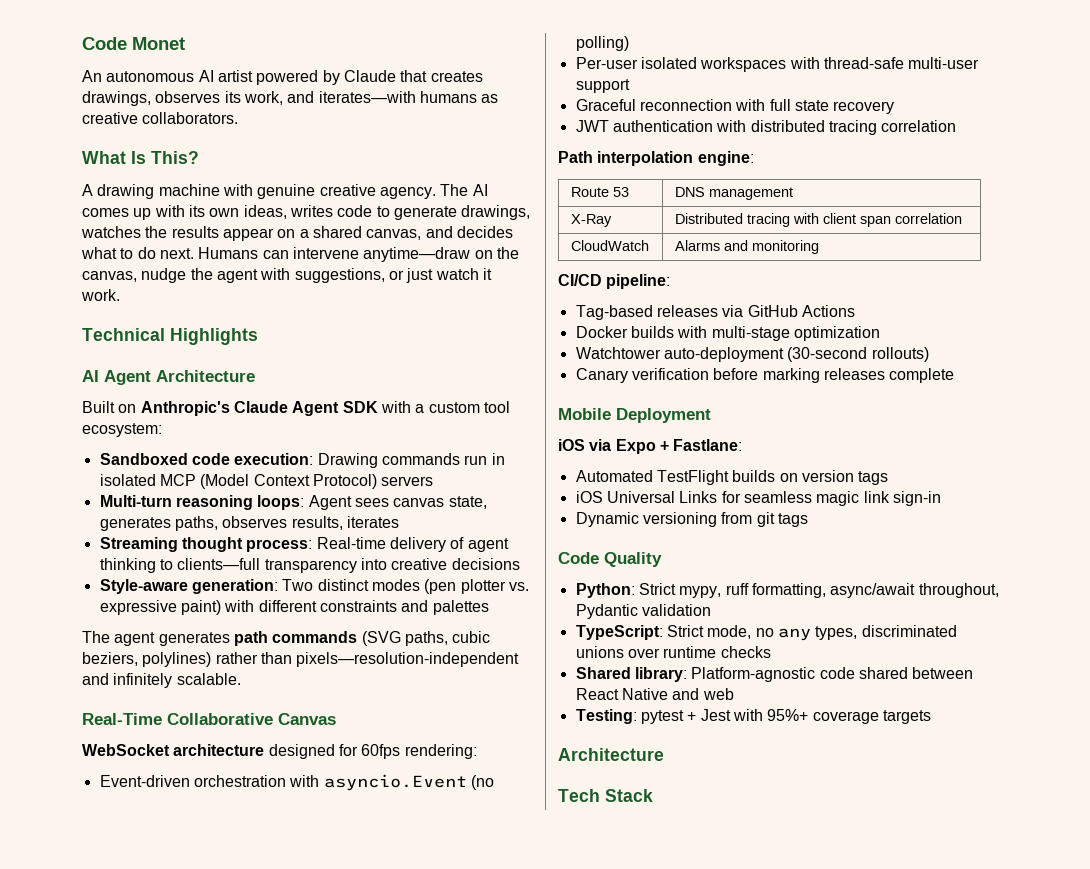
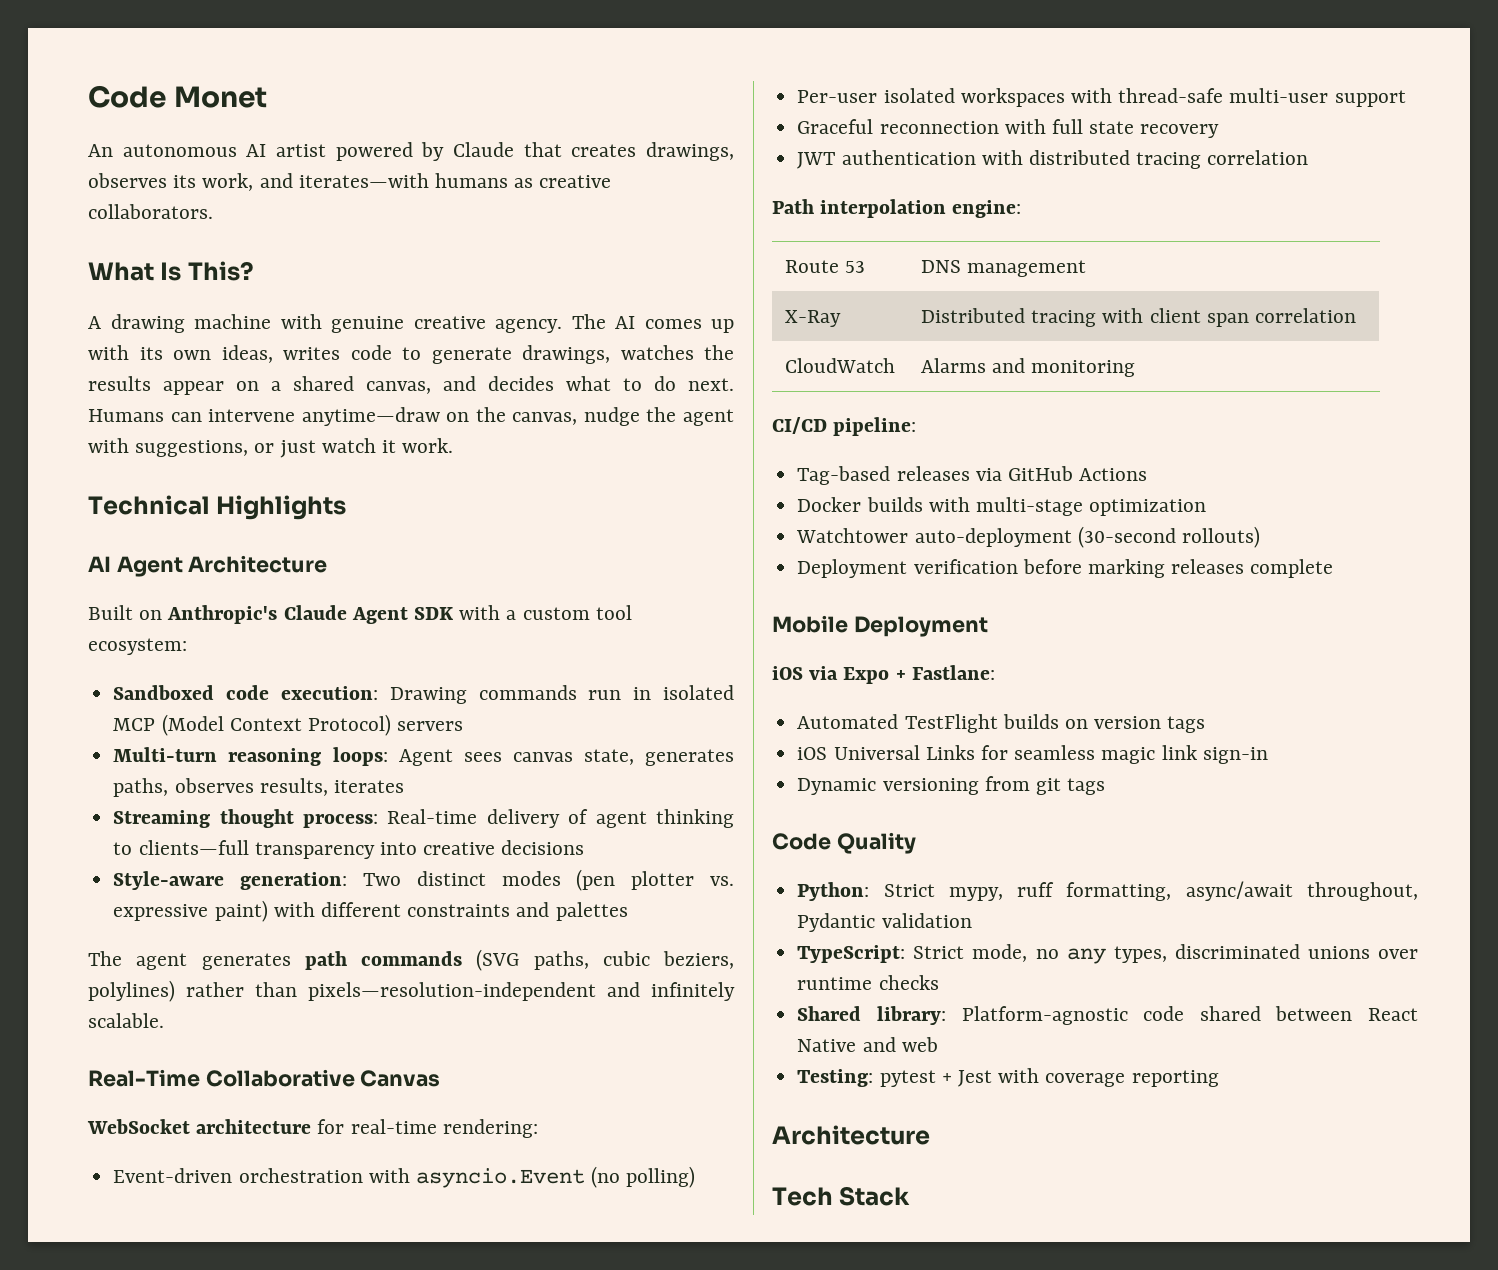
[268,744,401,759] designed for 60fps -> [317,1119,437,1134] for real-time
[575,368,628,383] Canary -> [797,559,908,578] Deployment
[767,709,931,724] 95%+ coverage targets -> [1045,1070,1219,1087] coverage reporting

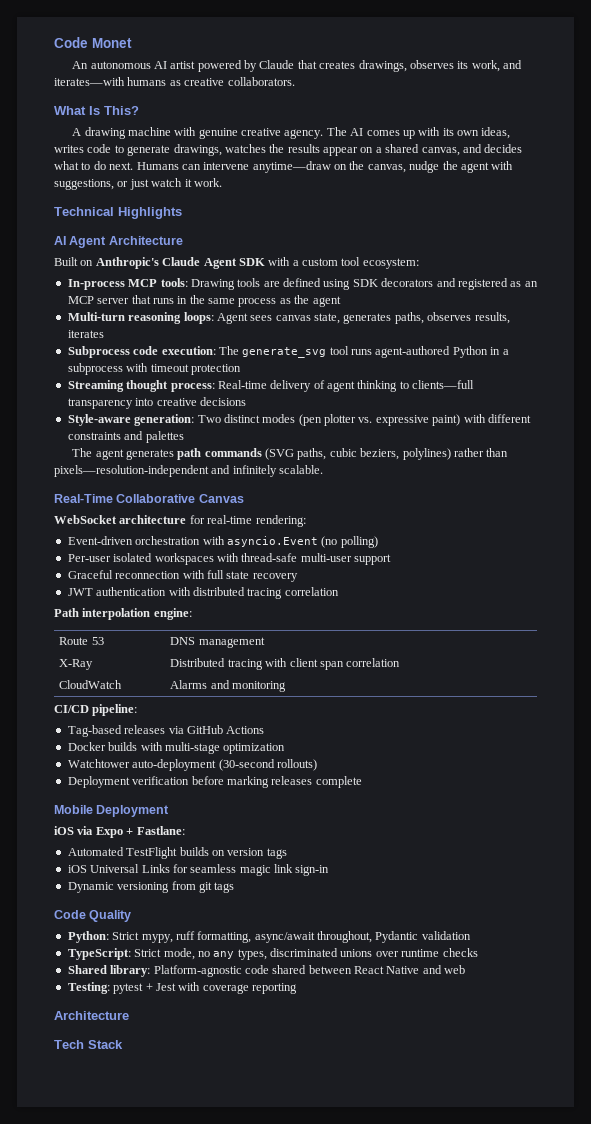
[113,685,734,704] [113,714,464,736] Sandboxed code execution: Drawing commands run in isolated MCP (Model Context Protocol) servers -> [67,278,538,290] [67,295,341,307] In-process MCP tools: Drawing tools are defined using SDK decorators and registered as an MCP server that runs in the same process as the agent
(404, 786) none -> [67,346,509,358] [67,363,241,375] // Subprocess code execution: The generate_svg tool runs agent-authored Python in a subprocess with timeout protection

